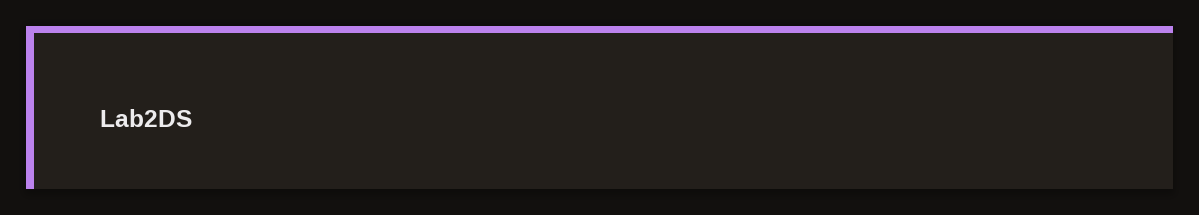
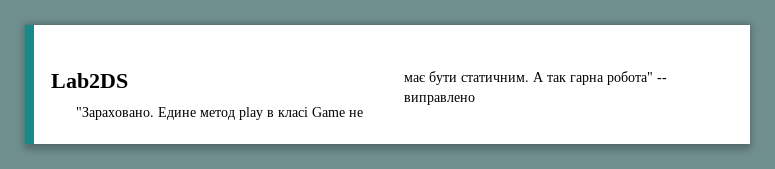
(192, 118) none -> [76,107,364,120] [404,71,667,85] [404,95,475,105] // "Зараховано. Едине метод play в класі Game не має бути статичним. А так гарна робота" -- виправлено

